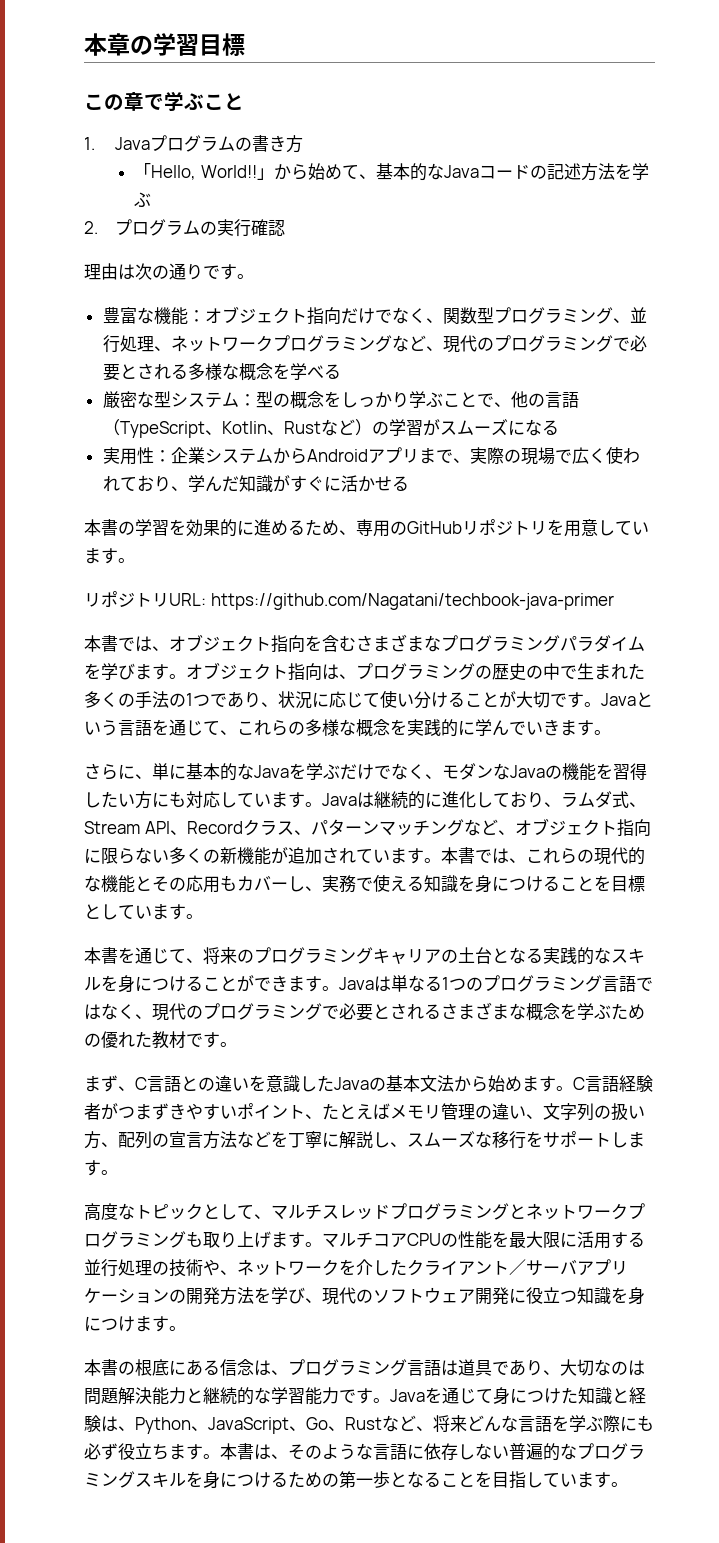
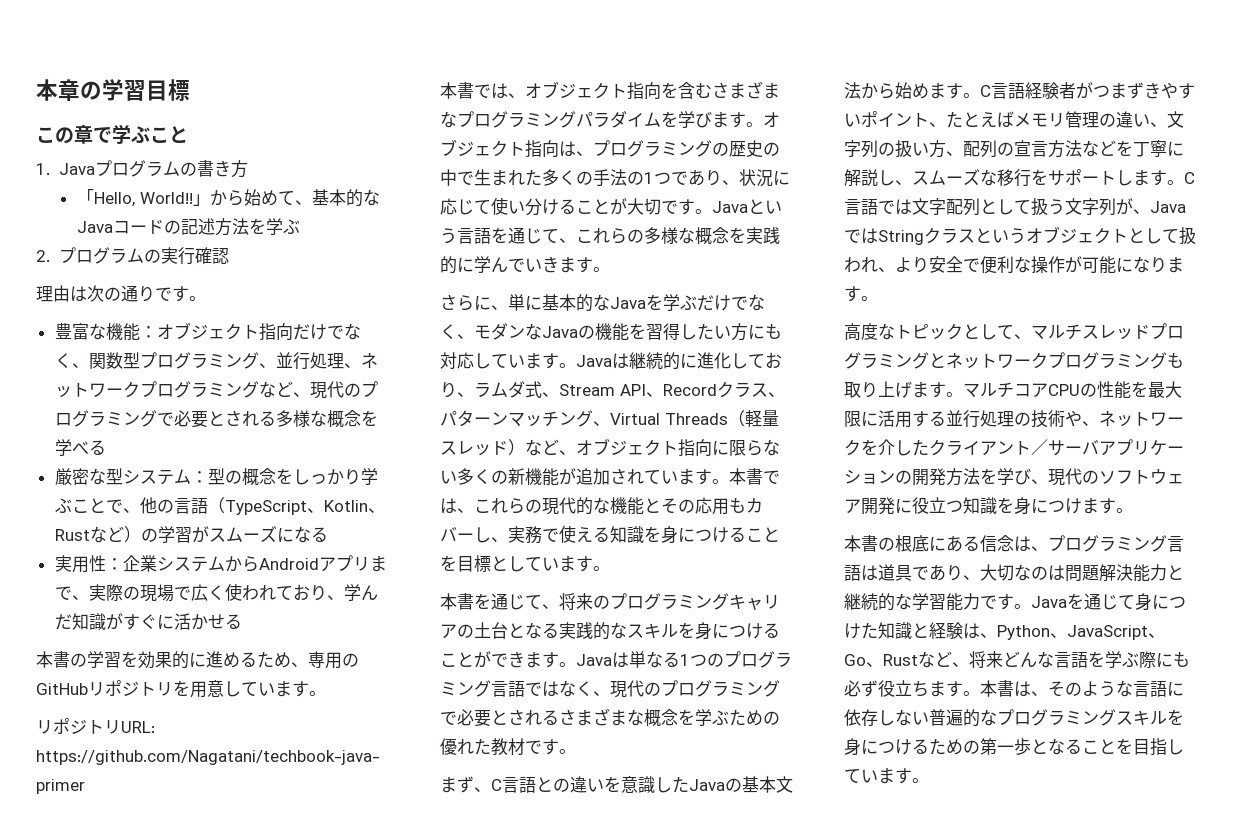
(464, 827) none -> [593,410,779,427] [440,439,525,456] 、Virtual Threads（軽量スレッド）
(118, 1172) none -> [1184,172,1195,184] [844,198,1186,216] [844,226,1196,245] [844,256,1184,274] [844,286,878,302] C言語では文字配列として扱う文字列が、JavaではStringクラスというオブジェクトとして扱われ、より安全で便利な操作が可能になります。

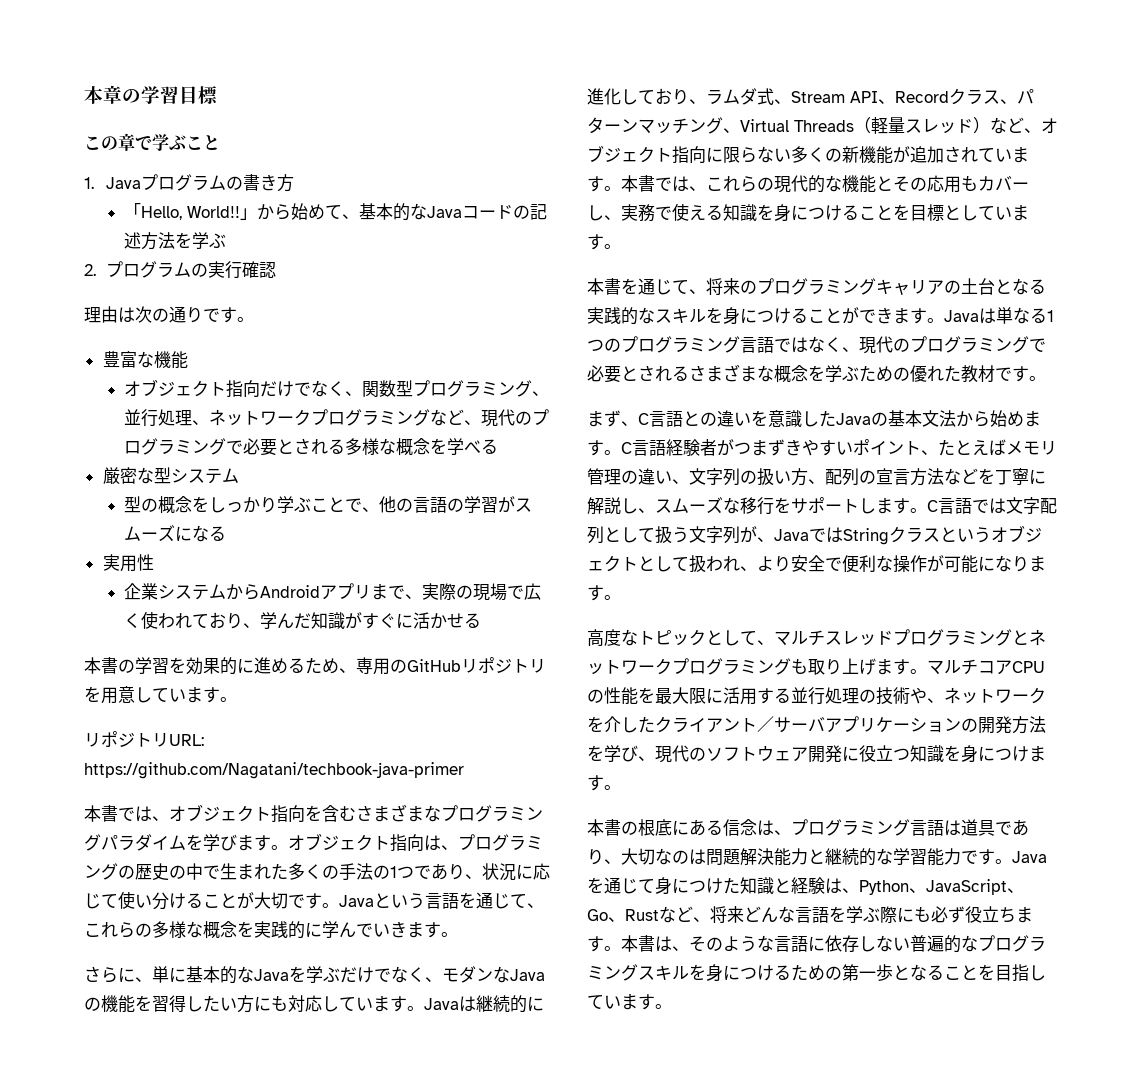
[139,326,157,338] ： -> (188, 360) //
[190,471,208,483] ： -> (239, 475) //
[207,497,385,515] [54,526,141,543] （TypeScript、Kotlin、Rustなど） -> (448, 504) none
[105,558,123,570] ： -> (154, 562) //

